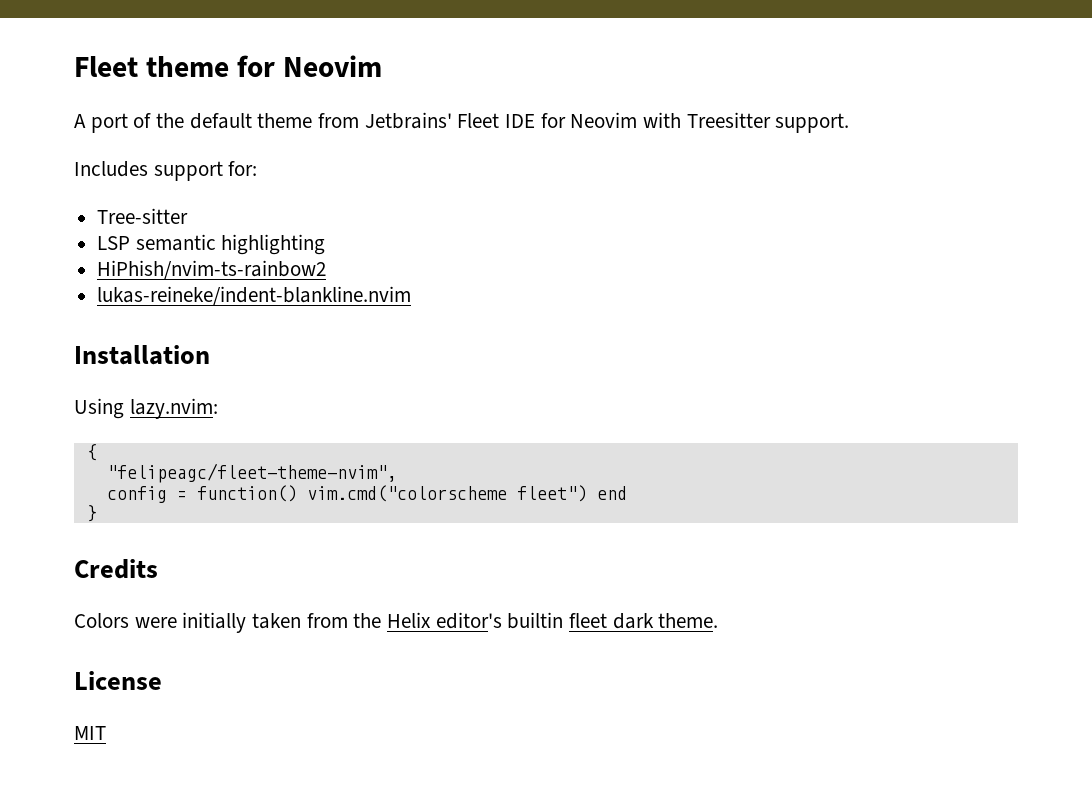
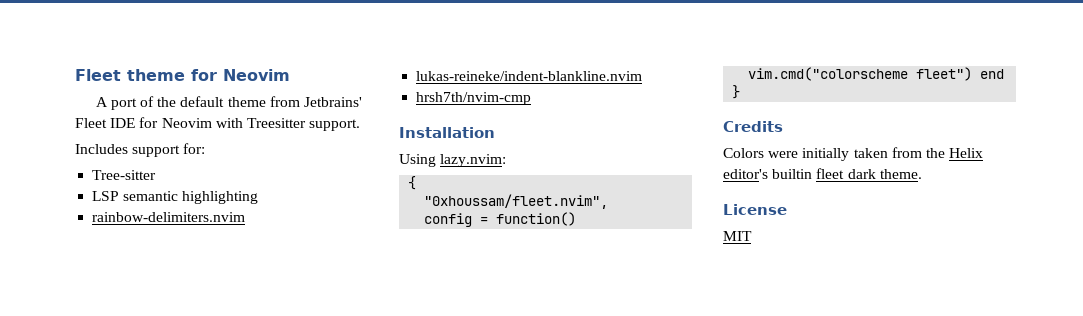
[97,260,327,280] HiPhish/nvim-ts-rainbow2 -> [92,212,246,222] rainbow-delimiters.nvim
(412, 296) none -> [416,92,532,105] // hrsh7th/nvim-cmp
[106,463,397,483] "felipeagc/fleet-theme-nvim", -> [424,194,609,209] "0xhoussam/fleet.nvim",

